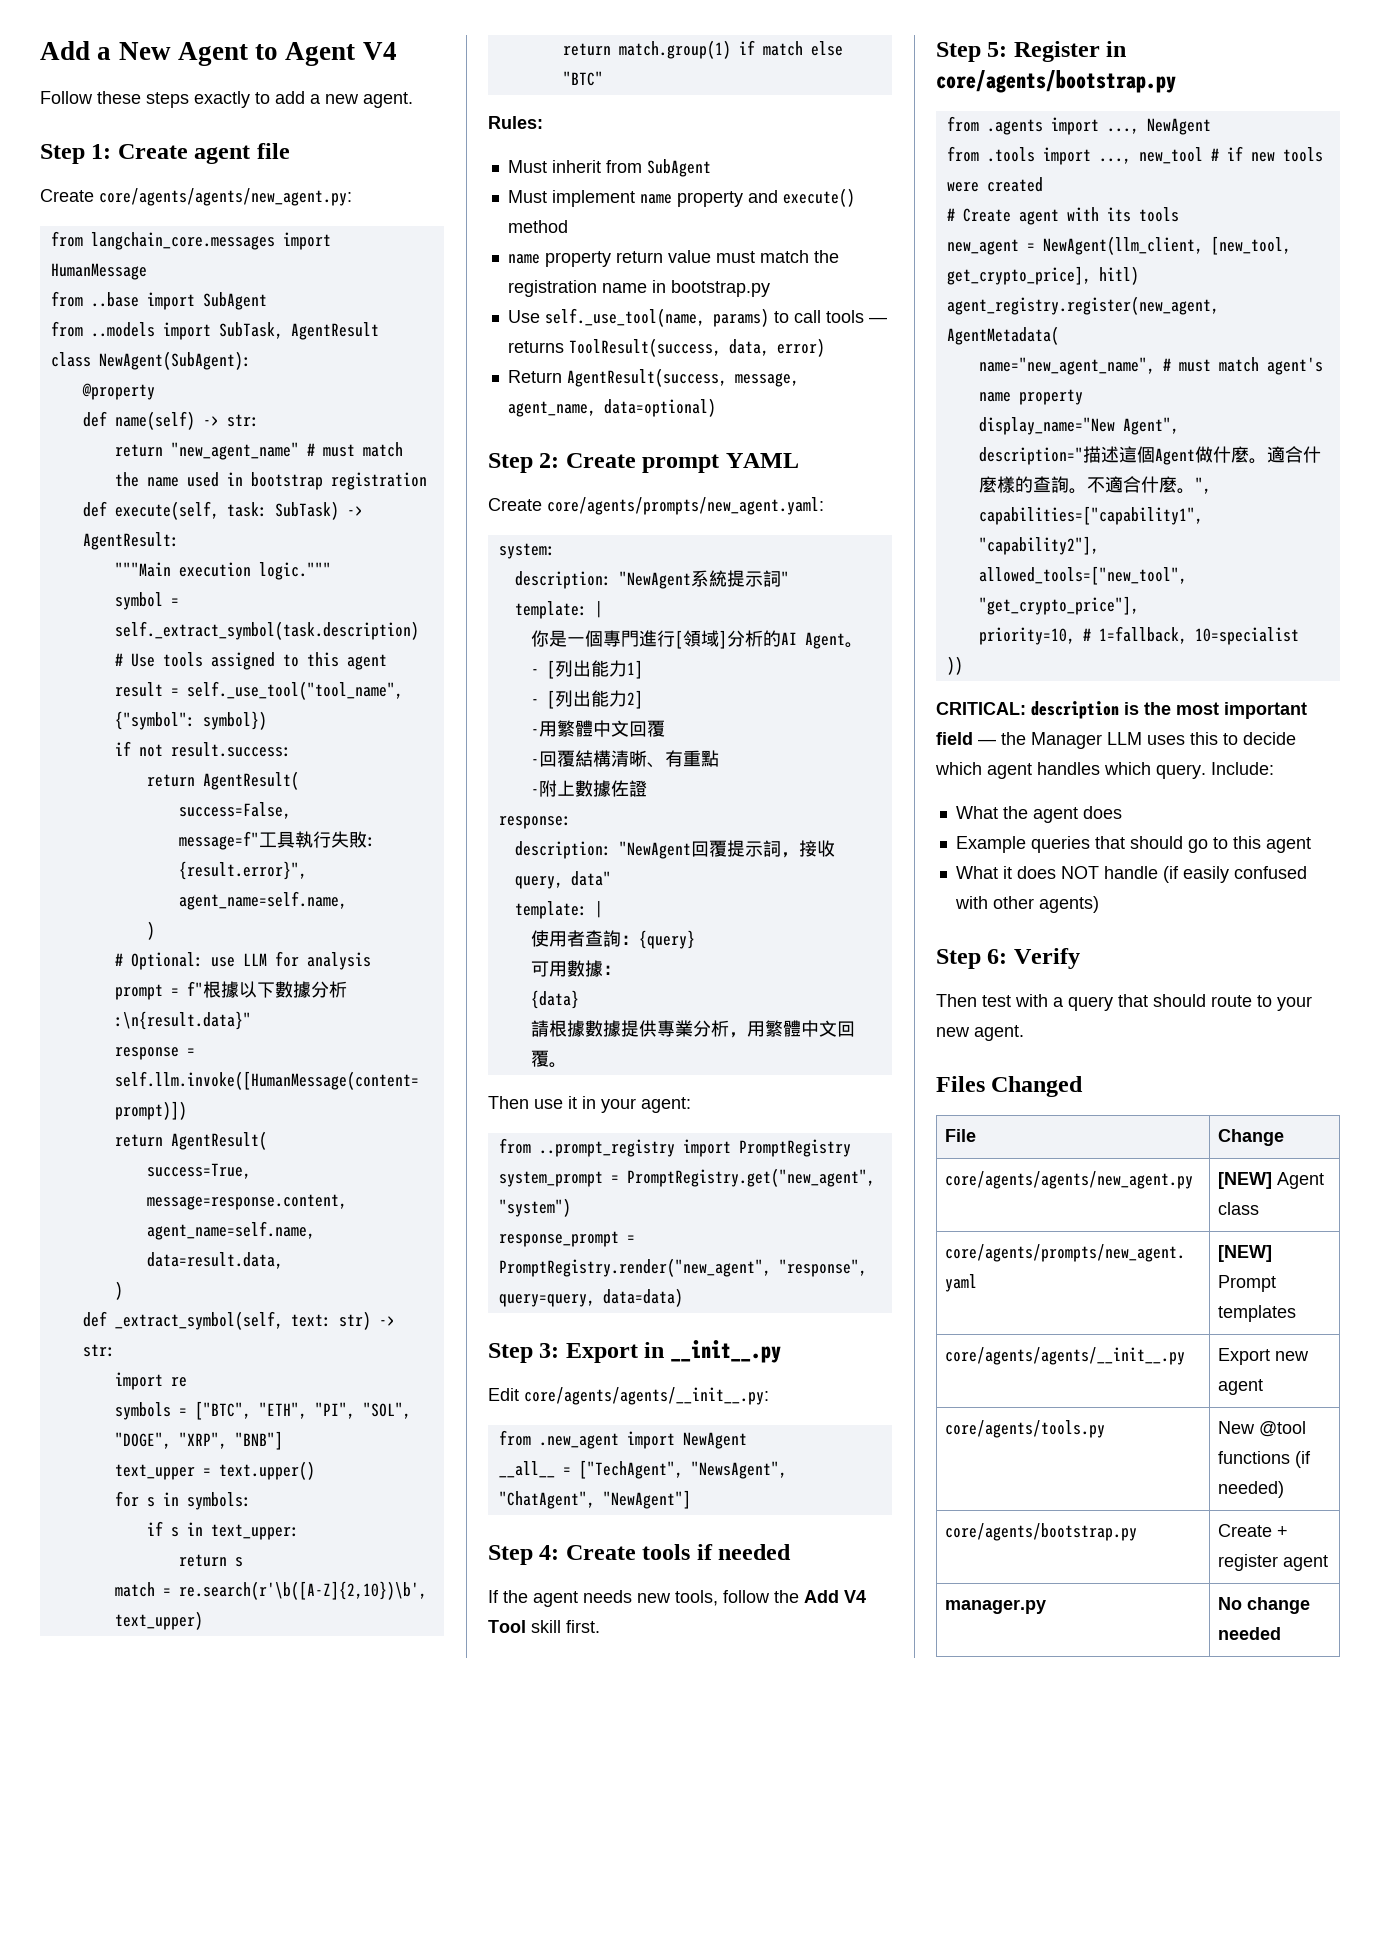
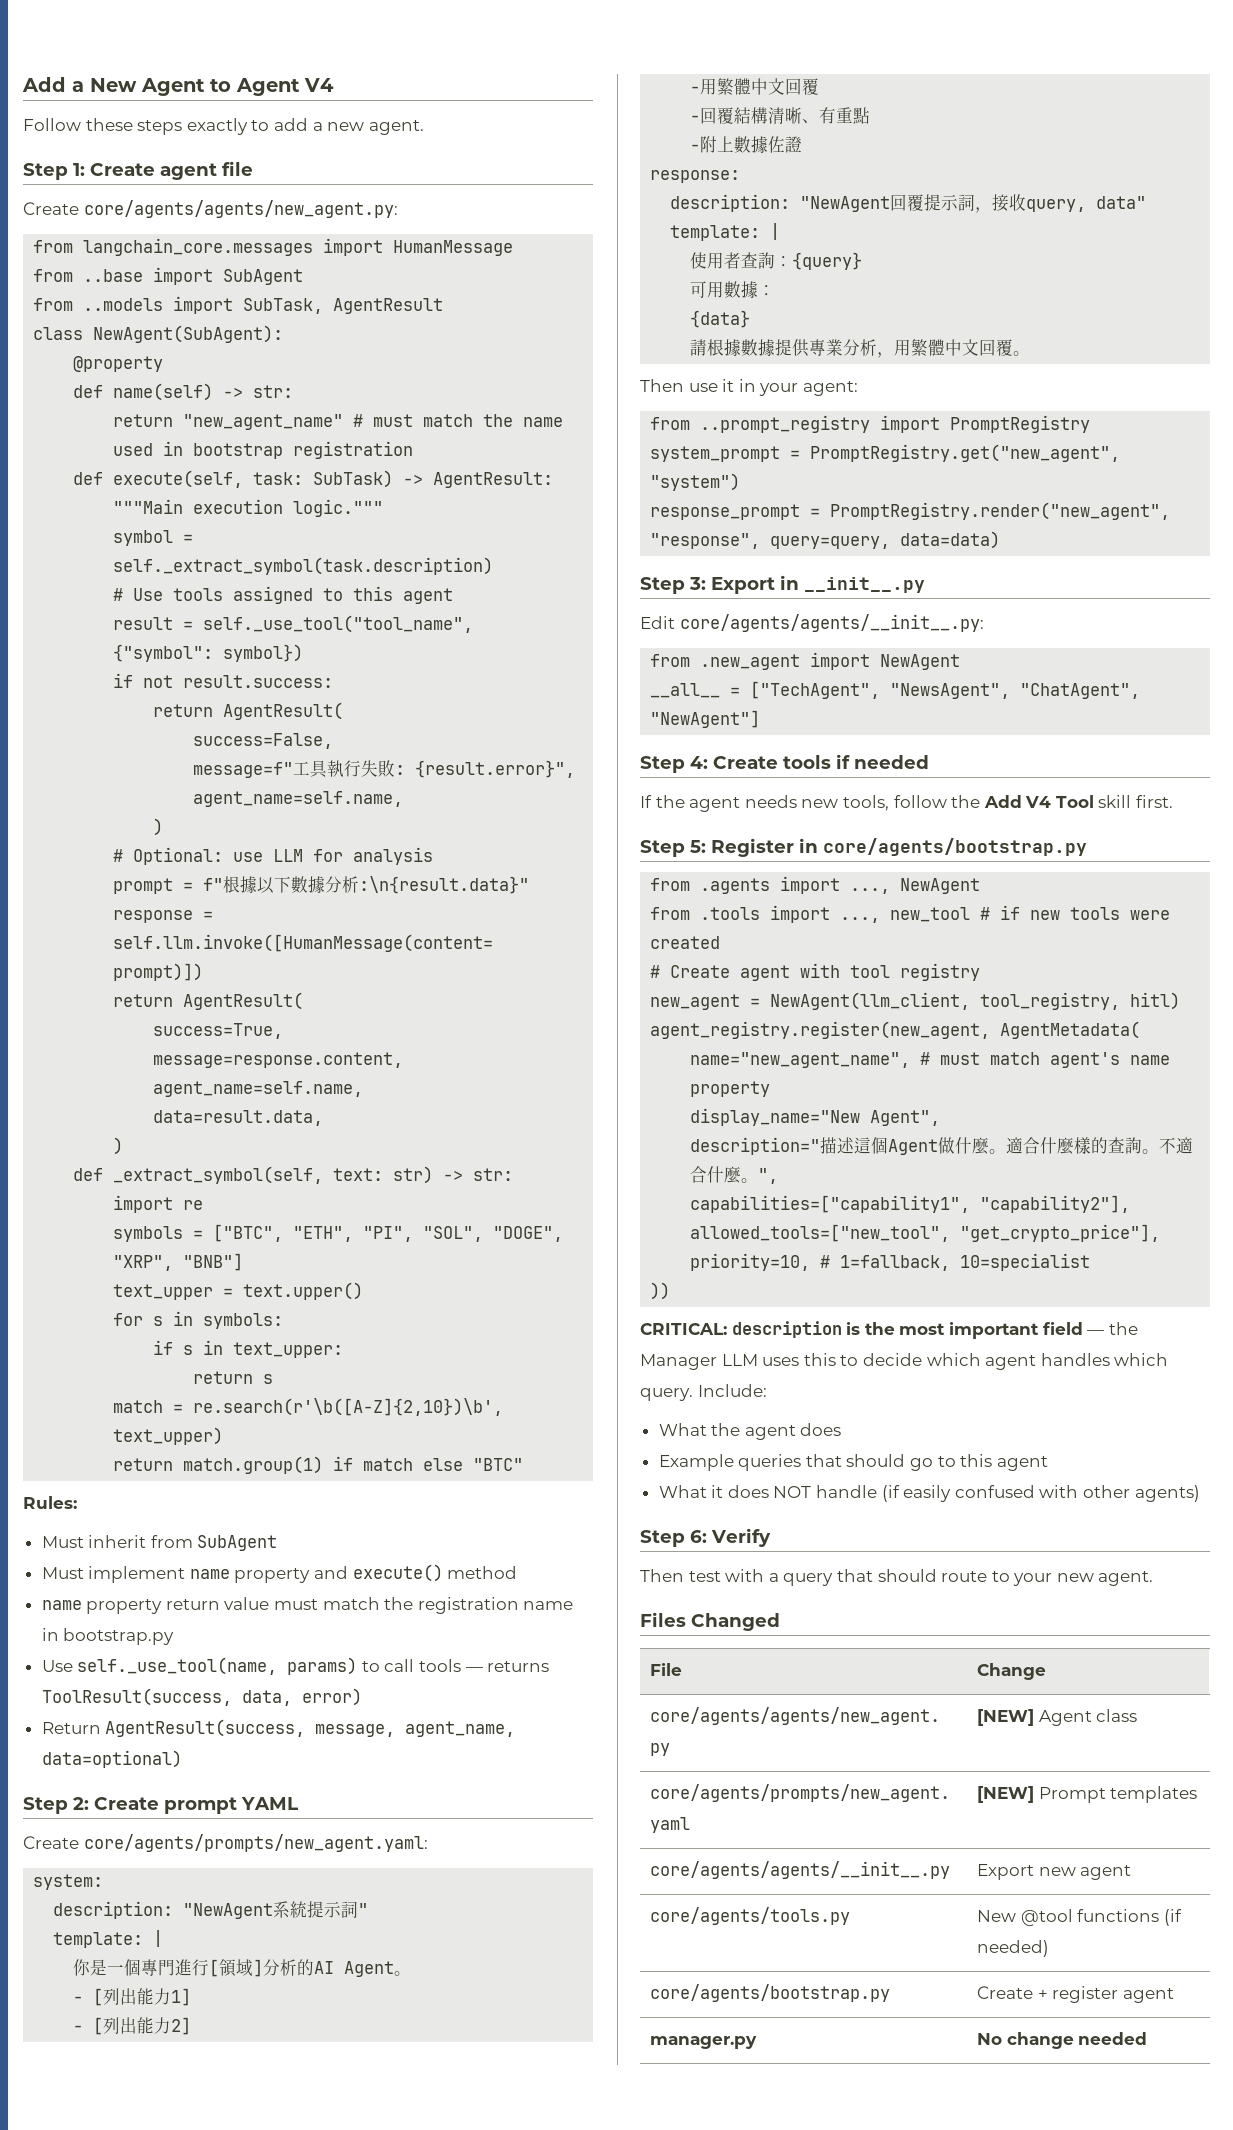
[1106,207,1179,222] its tools -> [850,963,981,981] tool registry
[1210,236,1291,255] [946,266,1091,285] [new_tool, get_crypto_price], -> [980,992,1121,1010] tool_registry,

